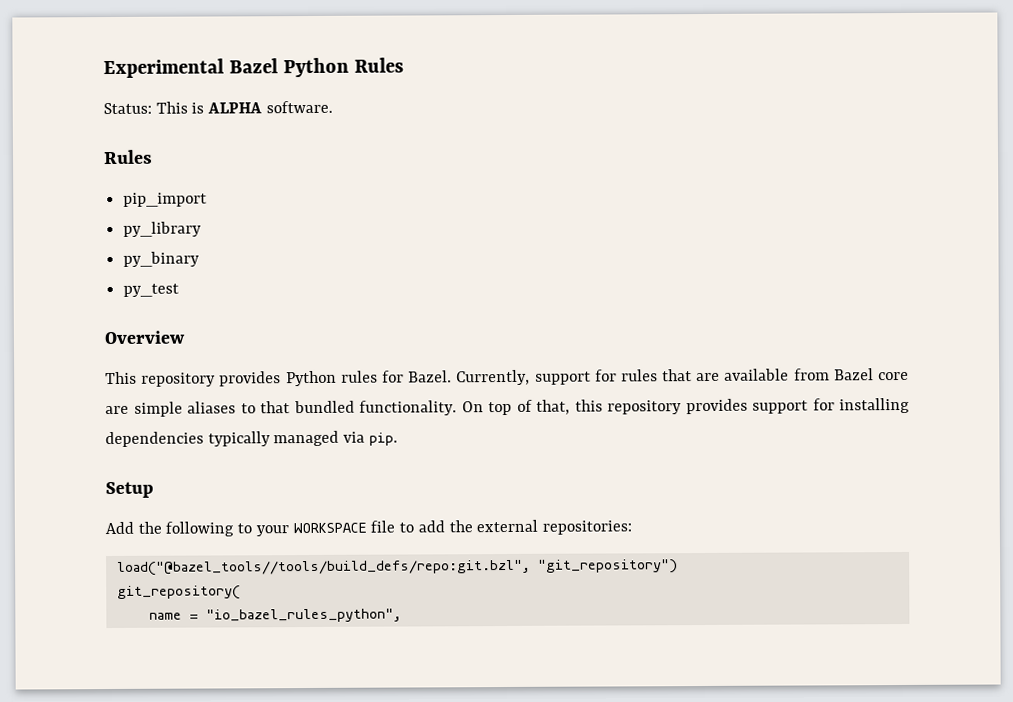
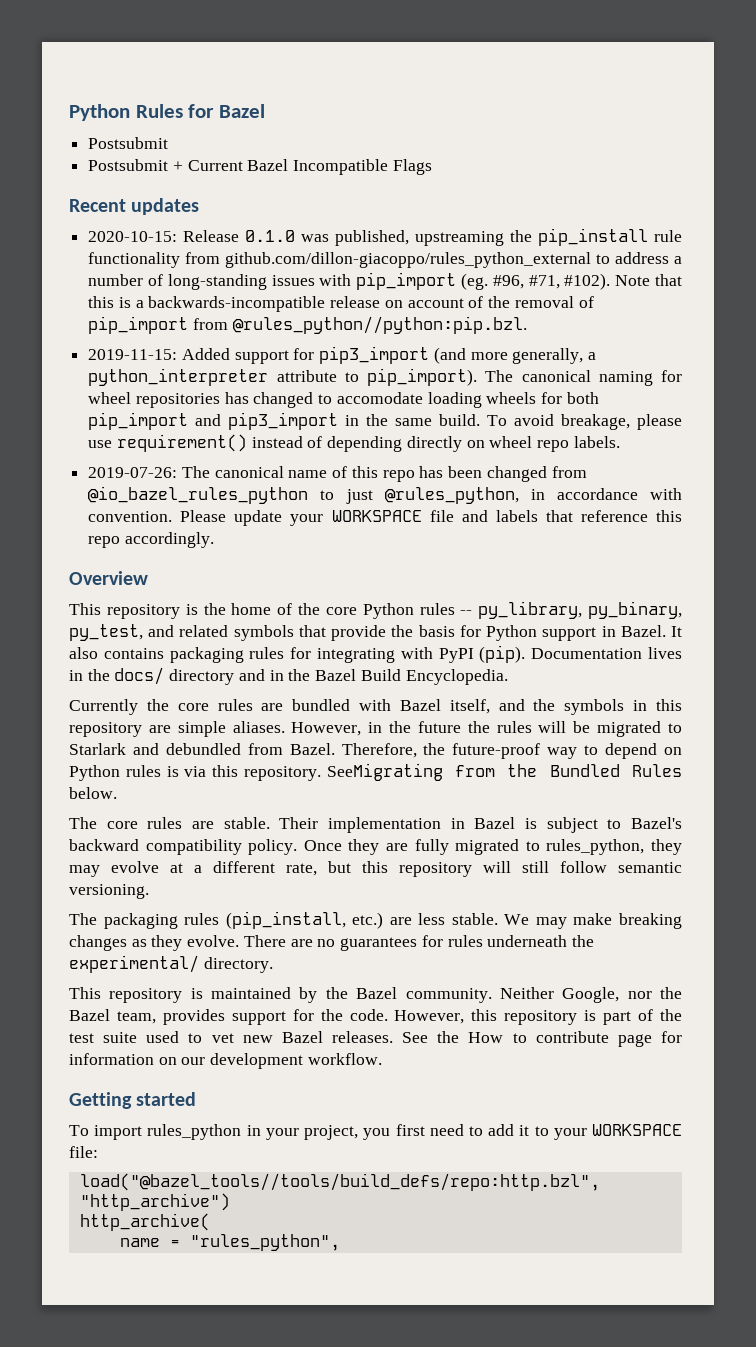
[103,58,278,79] Experimental Bazel -> (69, 112) none
[103,100,333,115] [103,149,153,165] [123,192,208,207] [123,221,203,237] [123,251,201,267] [123,283,180,297] [104,330,185,345] [105,368,909,387] [105,397,910,417] [105,430,398,448] [105,481,154,499] [105,519,632,537] [116,559,678,576] [116,585,241,600] // Status: This is ALPHA software. // Rules // pip_import // py_library // py_binary // py_test // Overview // This repository provides Python rules for Bazel. Currently, support for rules that are available from Bazel core are simple aliases to that bundled functionality. On top of that, this repository provides support for installing dependencies typically managed via pip. // Setup // Add the following to your WORKSPACE file to add the external repositories: // load("@bazel_tools//tools/build_defs/repo:git.bzl", "git_repository") // git_repository( -> [188,104,265,118] [88,137,169,149] [88,159,432,175] [69,198,200,215] [88,228,682,246] [88,252,683,268] [88,272,682,290] [88,296,594,312] [88,316,527,334] [88,346,597,364] [88,368,682,386] [88,392,599,408] [88,412,683,430] [88,434,620,452] [88,466,587,482] [88,486,682,504] [88,510,682,526] [88,532,214,548] [69,571,148,585] [69,601,682,619] [69,624,683,641] [69,645,682,663] [69,667,508,685] [69,699,682,715] [69,721,682,737] [69,743,682,759] [69,763,682,781] [69,787,117,799] [69,817,682,833] [69,839,683,855] [69,861,682,877] [69,884,149,899] [69,911,682,929] [69,935,594,951] [69,955,273,973] [69,987,682,1003] [69,1009,682,1025] [69,1031,682,1047] [69,1053,382,1069] [69,1092,197,1109] [69,1124,683,1140] [69,1146,98,1158] [79,1173,600,1191] [79,1193,230,1211] [79,1213,210,1231] for Bazel // Postsubmit // Postsubmit + Current Bazel Incompatible Flags // Recent updates // 2020-10-15: Release 0.1.0 was published, upstreaming the pip_install rule functionality from github.com/dillon-giacoppo/rules_python_external to address a number of long-standing issues with pip_import (eg. #96, #71, #102). Note that this is a backwards-incompatible release on account of the removal of pip_import from @rules_python//python:pip.bzl. // 2019-11-15: Added support for pip3_import (and more generally, a python_interpreter attribute to pip_import). The canonical naming for wheel repositories has changed to accomodate loading wheels for both pip_import and pip3_import in the same build. To avoid breakage, please use requirement() instead of depending directly on wheel repo labels. // 2019-07-26: The canonical name of this repo has been changed from @io_bazel_rules_python to just @rules_python, in accordance with convention. Please update your WORKSPACE file and labels that reference this repo accordingly. // Overview // This repository is the home of the core Python rules -- py_library, py_binary, py_test, and related symbols that provide the basis for Python support in Bazel. It also contains packaging rules for integrating with PyPI (pip). Documentation lives in the docs/ directory and in the Bazel Build Encyclopedia. // Currently the core rules are bundled with Bazel itself, and the symbols in this repository are simple aliases. However, in the future the rules will be migrated to Starlark and debundled from Bazel. Therefore, the future-proof way to depend on Python rules is via this repository. SeeMigrating from the Bundled Rules below. // The core rules are stable. Their implementation in Bazel is subject to Bazel's backward compatibility policy. Once they are fully migrated to rules_python, they may evolve at a different rate, but this repository will still follow semantic versioning. // The packaging rules (pip_install, etc.) are less stable. We may make breaking changes as they evolve. There are no guarantees for rules underneath the experimental/ directory. // This repository is maintained by the Bazel community. Neither Google, nor the Bazel team, provides support for the code. However, this repository is part of the test suite used to vet new Bazel releases. See the How to contribute page for information on our development workflow. // Getting started // To import rules_python in your project, you first need to add it to your WORKSPACE file: // load("@bazel_tools//tools/build_defs/repo:http.bzl", "http_archive") // http_archive(
[205,608,402,623] "io_bazel_rules_python", -> [189,1234,340,1251] "rules_python",

